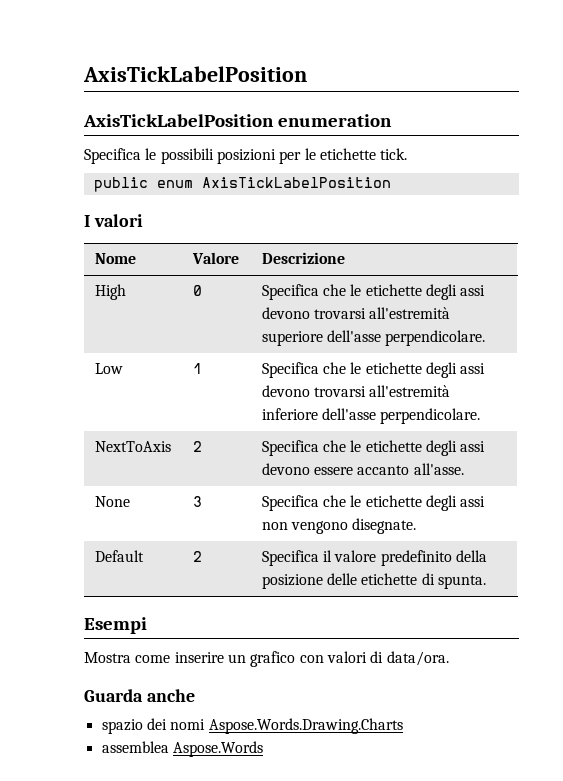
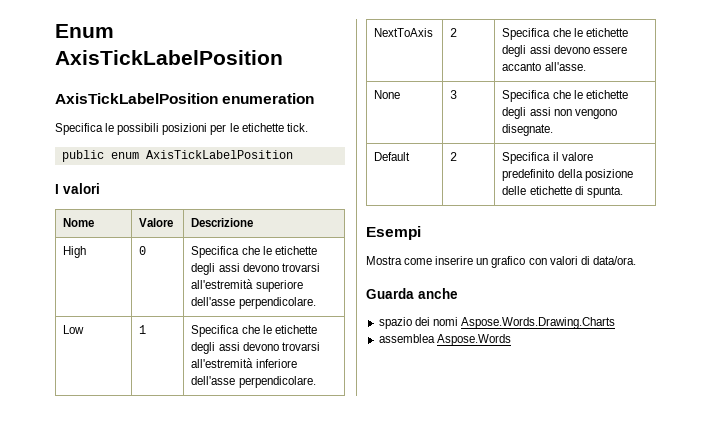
(83, 74) none -> [55,24,114,38] Enum

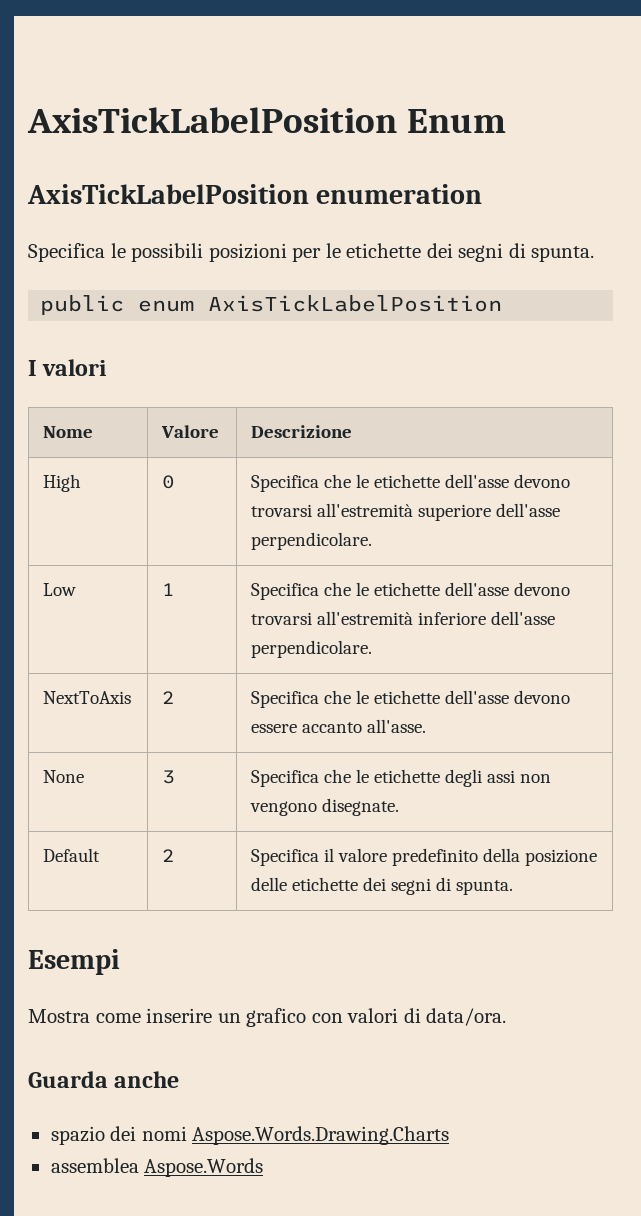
(55, 31) none -> [27,107,397,133] AxisTickLabelPosition
[55,50,283,65] AxisTickLabelPosition -> (506, 121) none
[286,123,308,132] tick. -> [426,243,595,262] dei segni di spunta.
[191,263,240,275] degli assi -> [445,474,510,488] dell'asse
[191,342,240,354] degli assi -> [445,582,510,596] dell'asse
[502,45,551,57] degli assi -> [445,690,510,704] dell'asse
(572, 190) none -> [363,877,432,895] dei segni

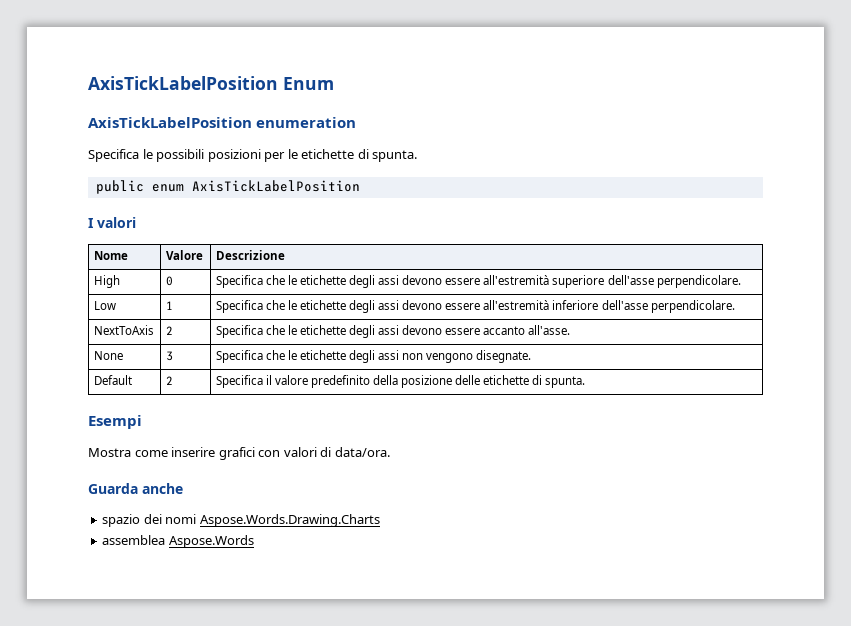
[426,243,504,262] dei segni -> (355, 154) none
[445,474,571,488] [251,504,313,517] dell'asse devono trovarsi -> [348,275,481,288] degli assi devono essere
[445,582,571,596] [251,612,313,625] dell'asse devono trovarsi -> [348,300,481,313] degli assi devono essere
[445,690,510,704] dell'asse -> [348,325,400,338] degli assi
[363,877,432,895] dei segni -> (530, 380) none
[217,1008,307,1027] un grafico -> [218,447,255,460] grafici

